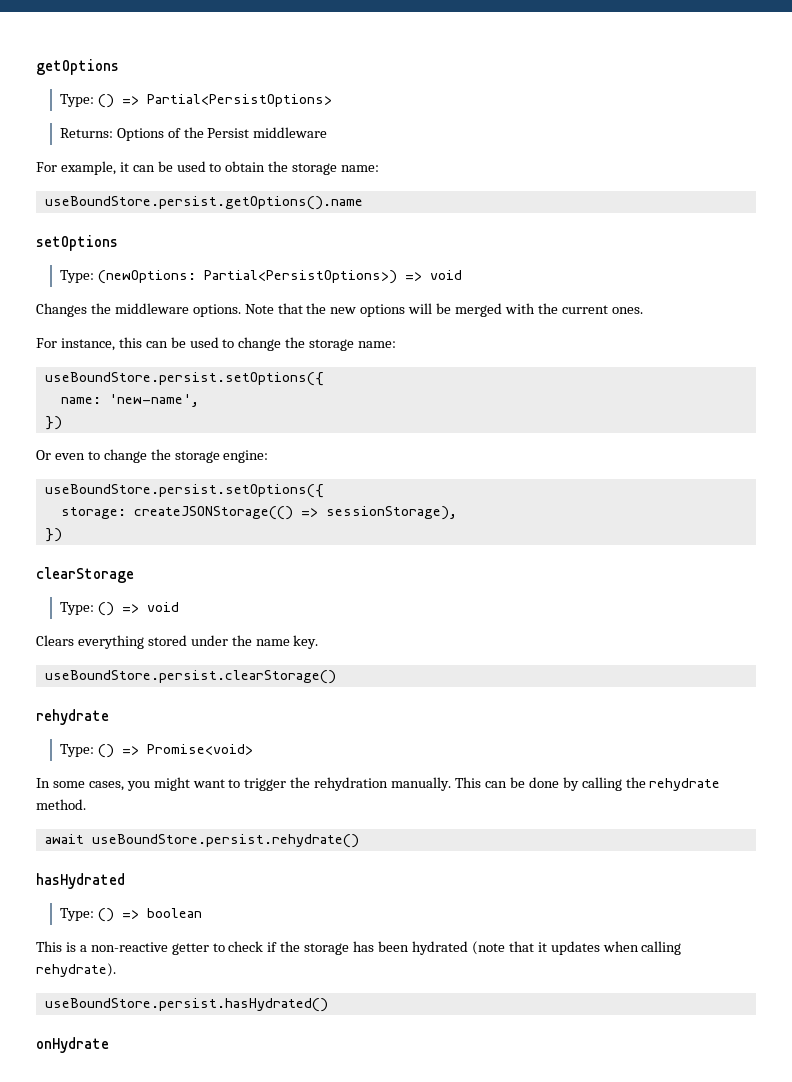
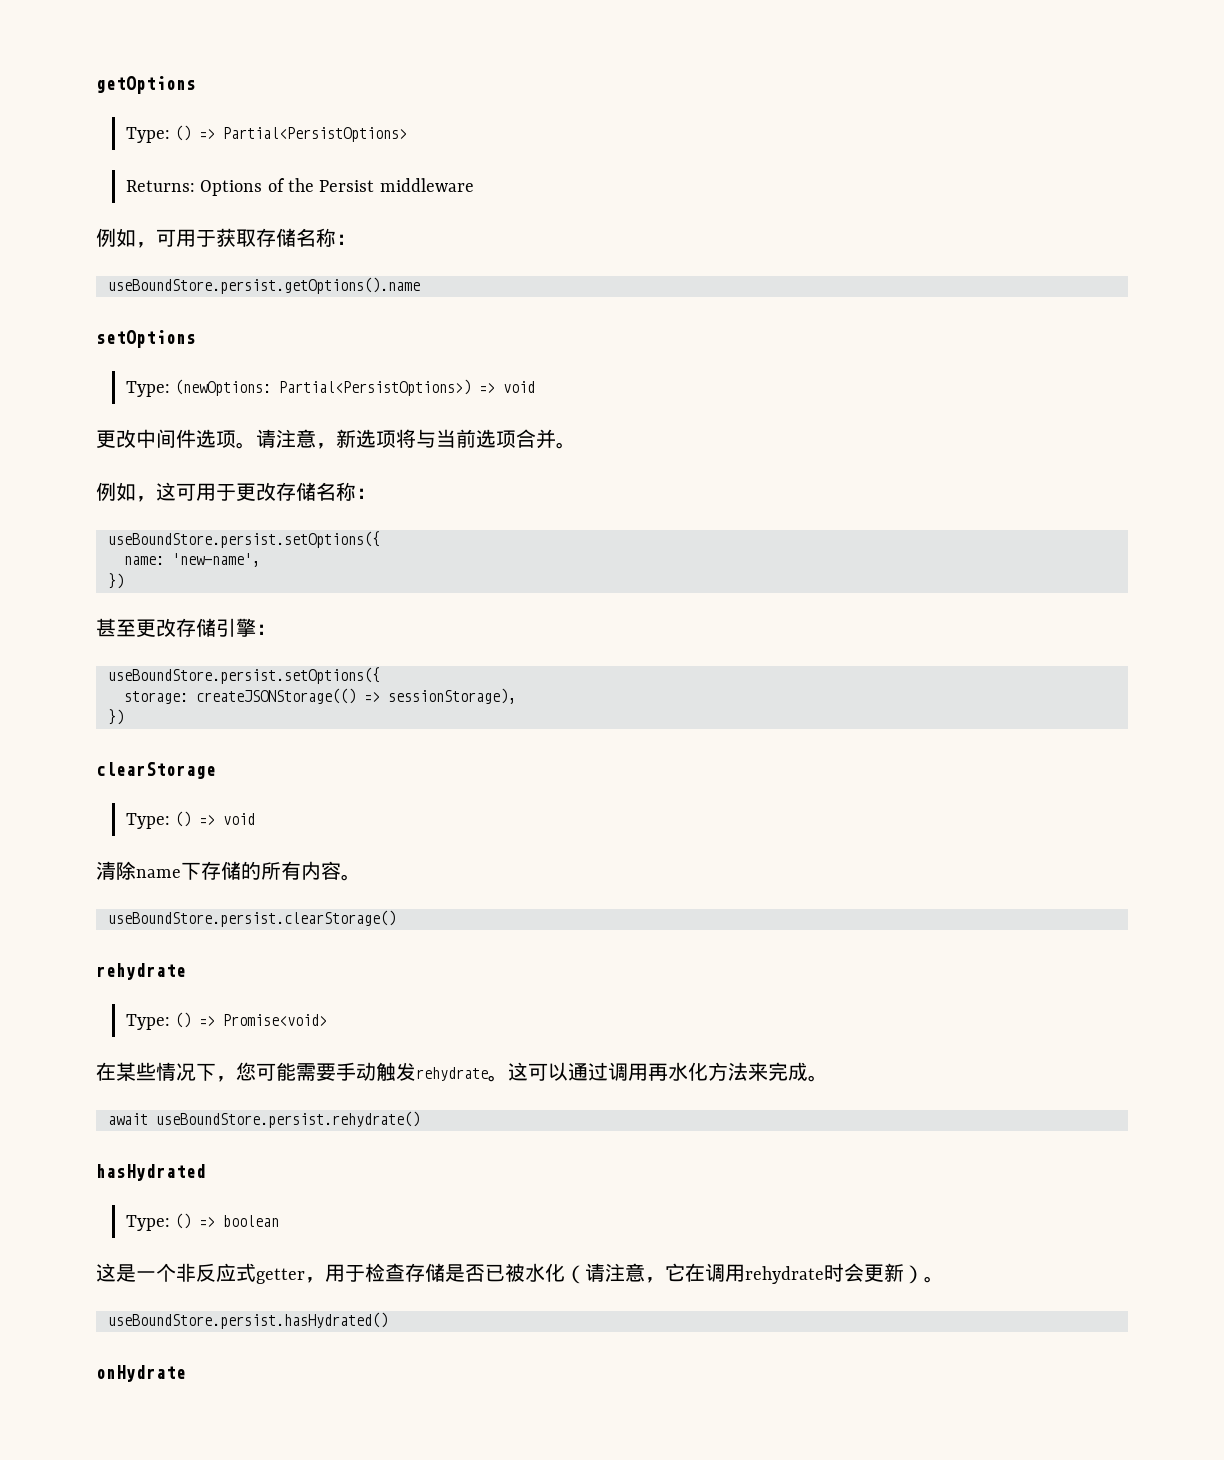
[36,161,380,175] For example, it can be used to obtain the storage name: -> [96,228,356,248] 例如，可用于获取存储名称：
[36,303,643,317] [36,337,397,351] [44,372,324,386] [60,394,199,407] [44,416,62,430] [36,449,269,463] Changes the middleware options. Note that the new options will be merged with the current ones. // For instance, this can be used to change the storage name: // useBoundStore.persist.setOptions({ // name: 'new-name', // }) // Or even to change the storage engine: -> [96,429,576,449] [96,482,376,502] [108,531,380,548] [124,553,260,567] [108,573,124,589] [96,618,276,637] 更改中间件选项。请注意，新选项将与当前选项合并。 // 例如，这可用于更改存储名称： // useBoundStore.persist.setOptions({ // name: 'new-name', // }) // 甚至更改存储引擎：
[36,635,319,649] Clears everything stored under the name key. -> [96,861,361,881] 清除name下存储的所有内容。
[36,777,721,791] [36,799,86,810] In some cases, you might want to trigger the rehydration manually. This can be done by calling the rehydrate method. -> [96,1062,828,1082] 在某些情况下，您可能需要手动触发rehydrate。这可以通过调用再水化方法来完成。
[36,941,682,955] [36,963,116,977] This is a non-reactive getter to check if the storage has been hydrated (note that it updates when calling rehydrate). -> [96,1263,944,1284] 这是一个非反应式getter，用于检查存储是否已被水化（请注意，它在调用rehydrate时会更新）。

